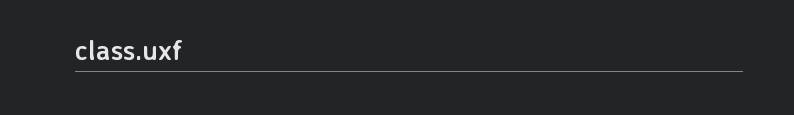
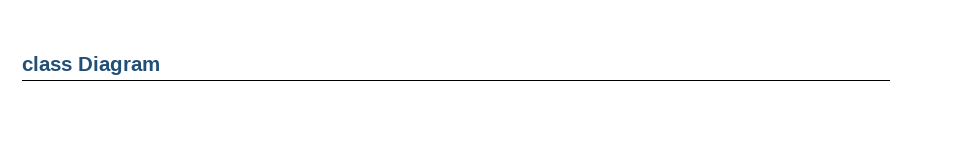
[75,40,183,60] class.uxf -> [22,56,160,75] class Diagram

